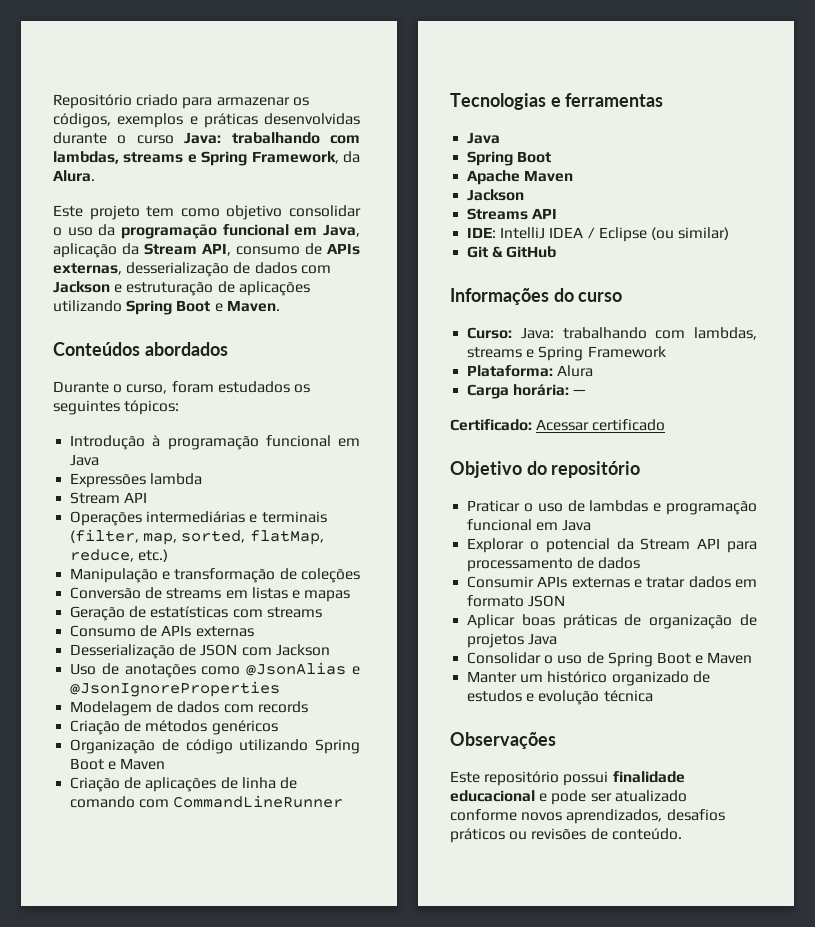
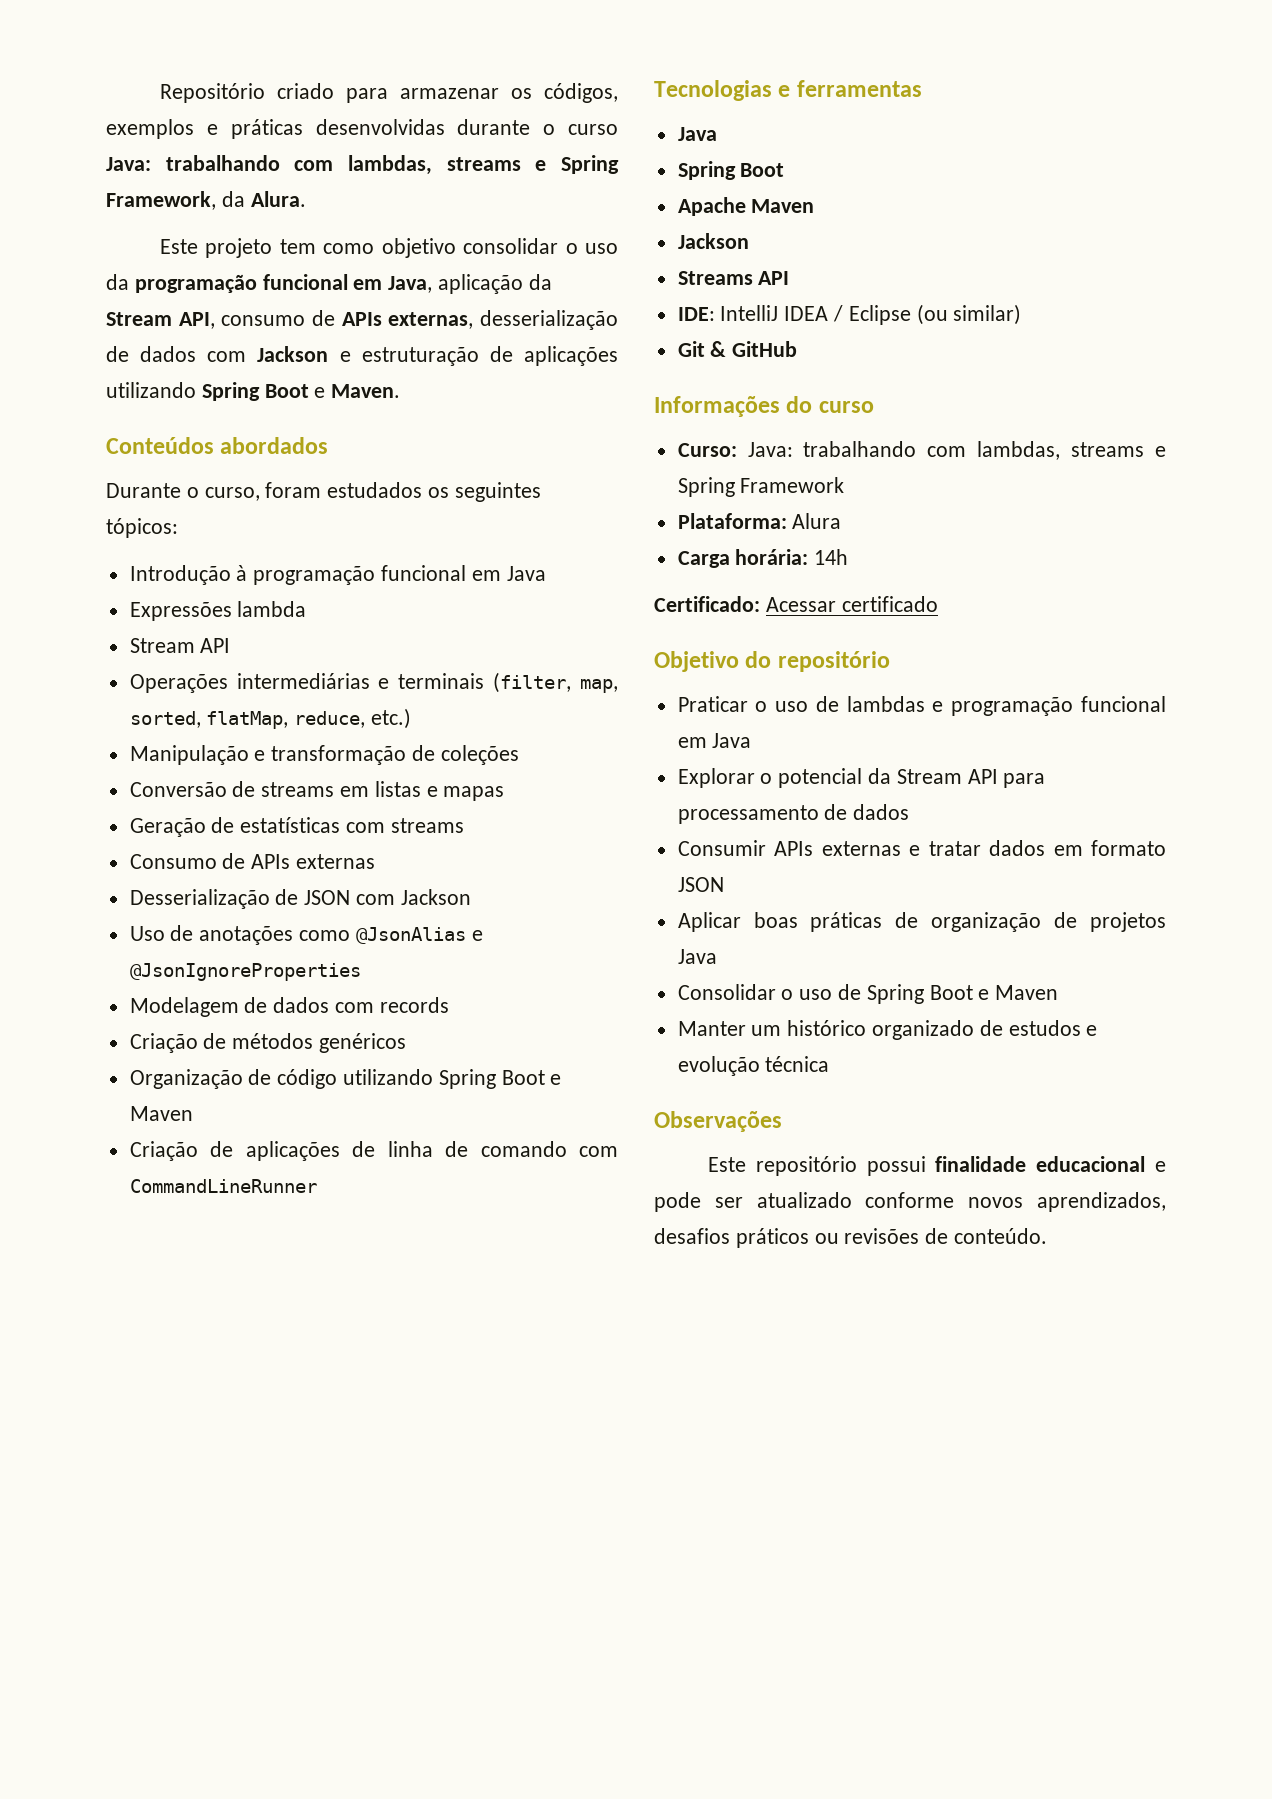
[573,389,587,395] — -> [814,549,849,565] 14h

